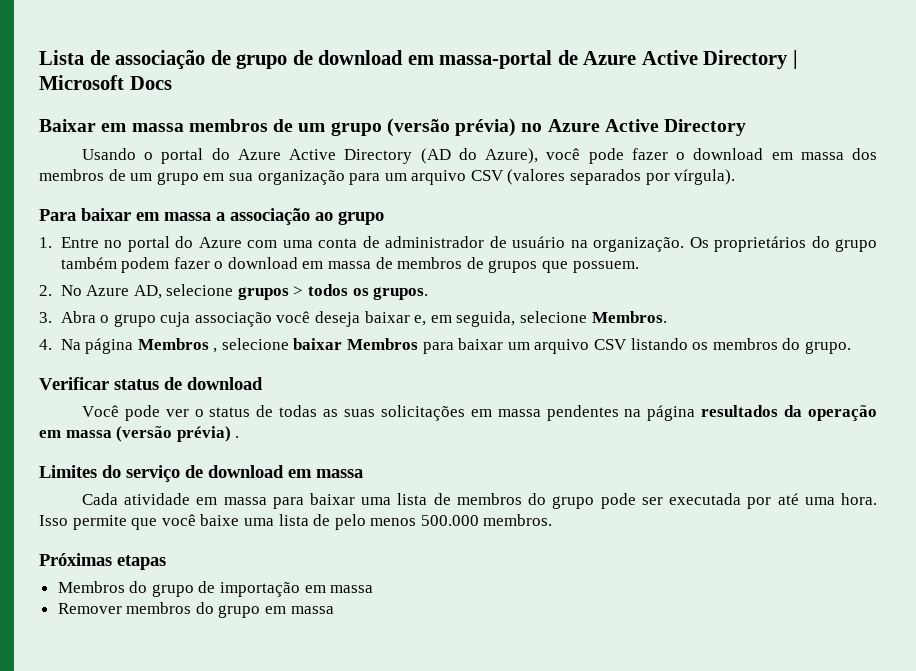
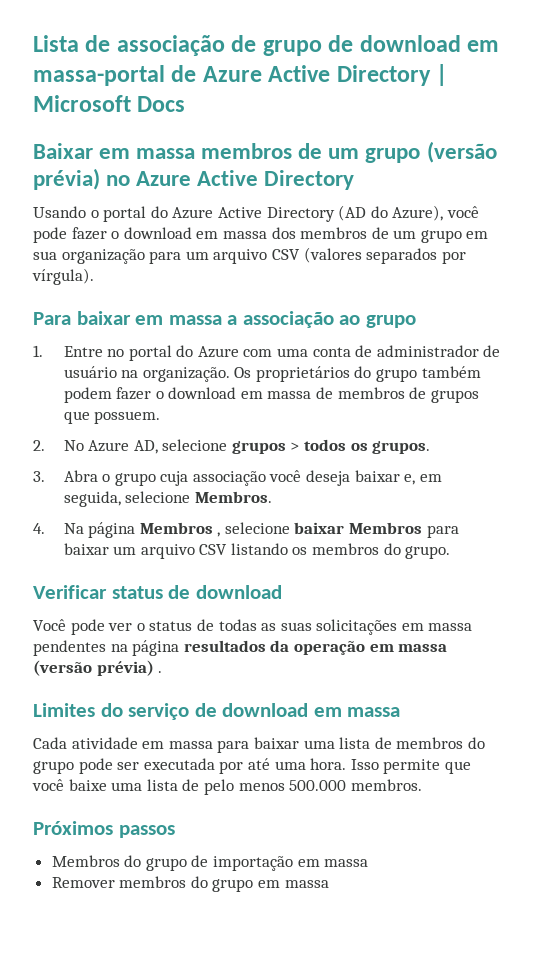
[39,553,166,570] Próximas etapas -> [33,821,175,838] Próximos passos

